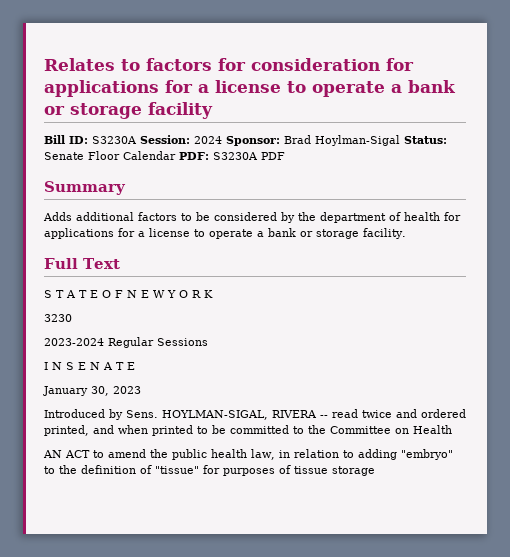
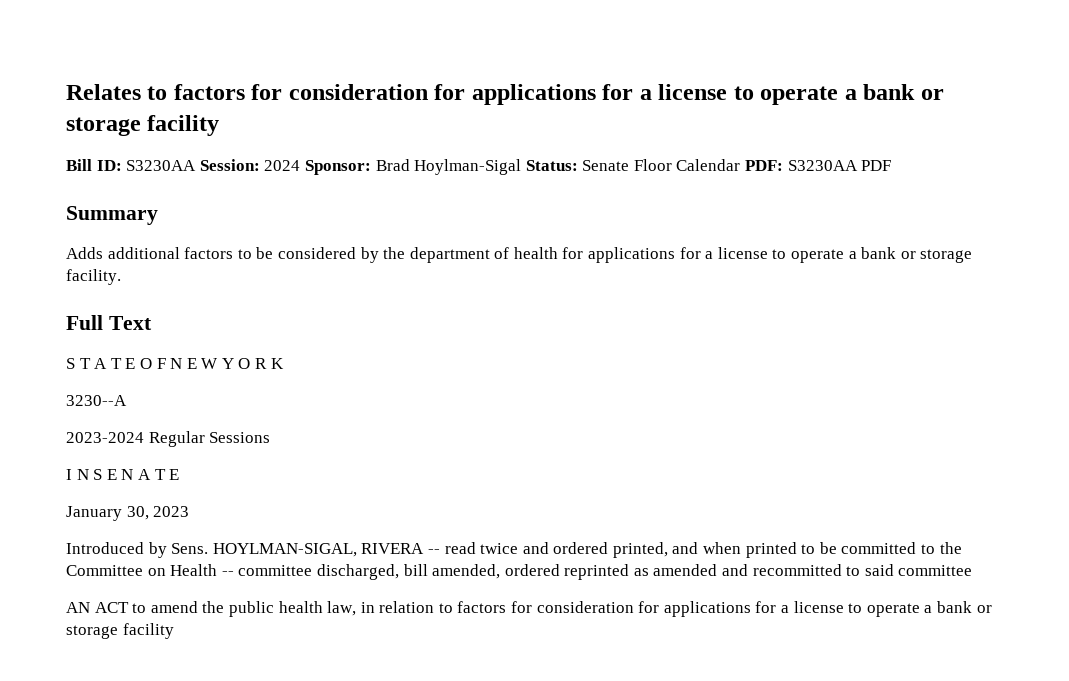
[92,136,137,144] S3230A -> [126,160,197,171] S3230AA
[213,152,258,160] S3230A -> [787,160,858,171] S3230AA
[44,314,72,322] 3230 -> [66,395,127,406] 3230--A
(452, 429) none -> [221,564,973,580] -- committee discharged, bill amended, ordered reprinted as amended and recommitted to said committee
[357,449,453,460] [44,465,375,476] adding "embryo" to the definition of "tissue" for purposes of tissue storage -> [457,601,992,617] [66,623,174,639] factors for consideration for applications for a license to operate a bank or storage facility

